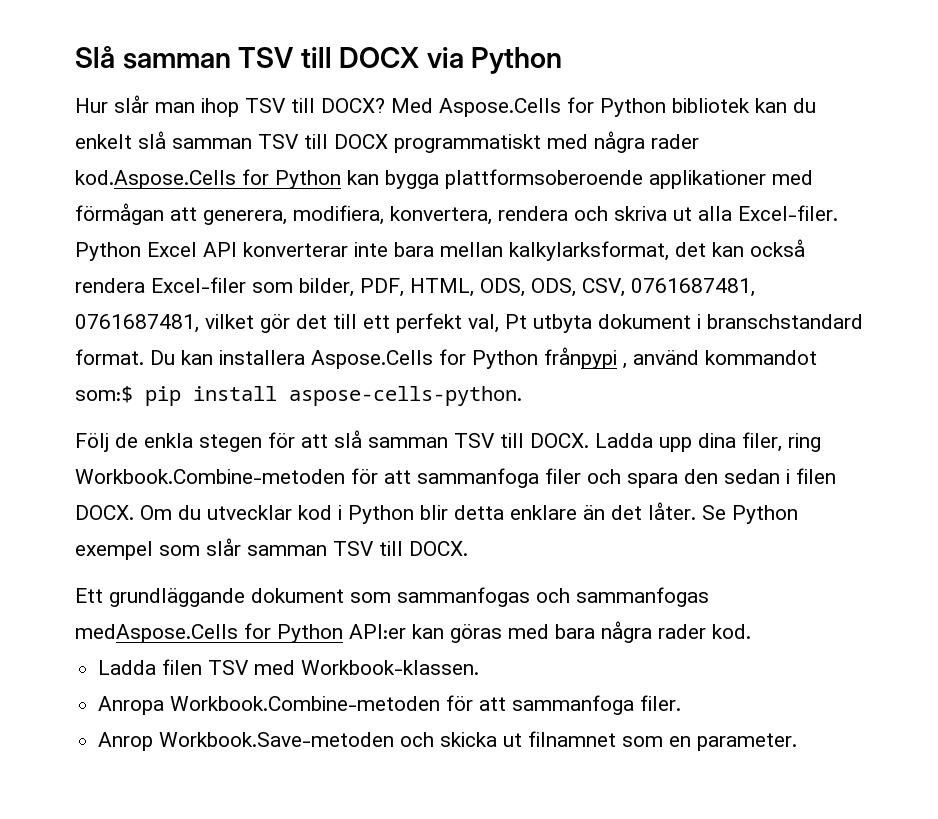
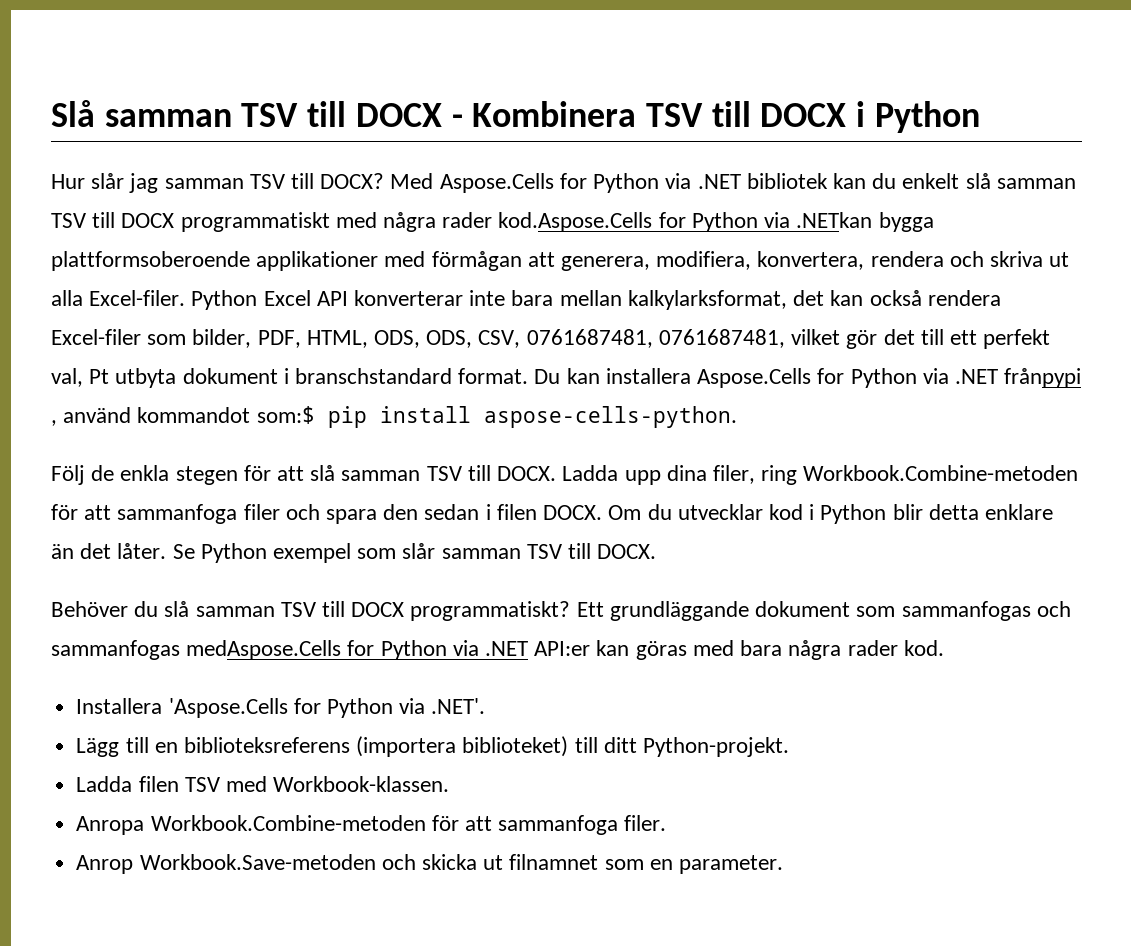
[426,47,464,68] via -> [451,101,866,127] - Kombinera TSV till DOCX i
[155,98,239,117] man ihop -> [129,173,244,193] jag samman
(666, 107) none -> [665,173,741,189] via .NET
[347,170,379,185] kan -> [764,212,873,228] via .NETkan
(538, 359) none -> [922,368,998,384] via .NET
(468, 548) none -> [51,601,571,621] Behöver du slå samman TSV till DOCX programmatiskt?
(343, 633) none -> [452,640,529,656] via .NET
(751, 631) none -> [76,698,486,718] [76,736,789,757] // Installera 'Aspose.Cells for Python via .NET'. // Lägg till en biblioteksreferens (importera biblioteket) till ditt Python-projekt.

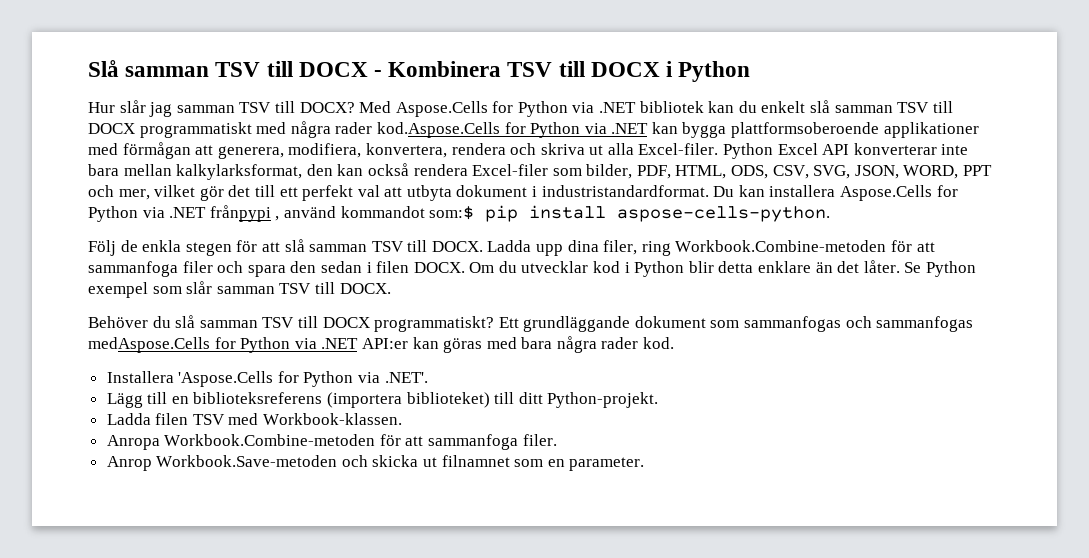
[796,212,873,228] .NETkan -> [611,122,678,134] .NET kan
[793,290,825,306] det -> [306,164,333,176] den
[426,329,785,348] ODS, CSV, 0761687481, 0761687481, -> [772,165,993,179] [88,185,150,200] CSV, SVG, JSON, WORD, PPT och mer,
[51,368,110,387] val, Pt -> [357,185,403,197] val att
[295,368,529,384] branschstandard format. -> [541,185,709,197] industristandardformat.

